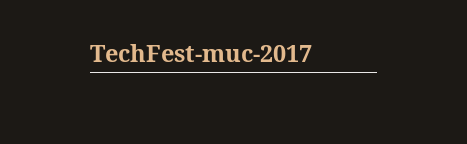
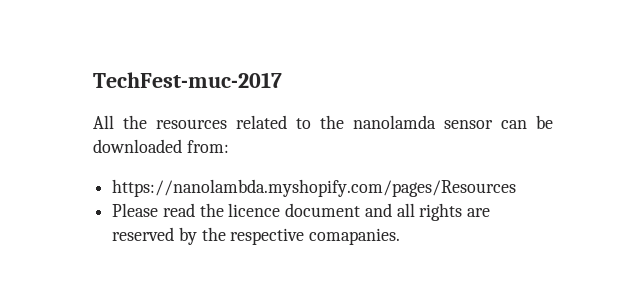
(312, 53) none -> [93,115,553,129] [93,139,229,153] [112,179,517,197] [112,203,491,221] [112,227,401,245] // All the resources related to the nanolamda sensor can be downloaded from: // https://nanolambda.myshopify.com/pages/Resources // Please read the licence document and all rights are reserved by the respective comapanies.

